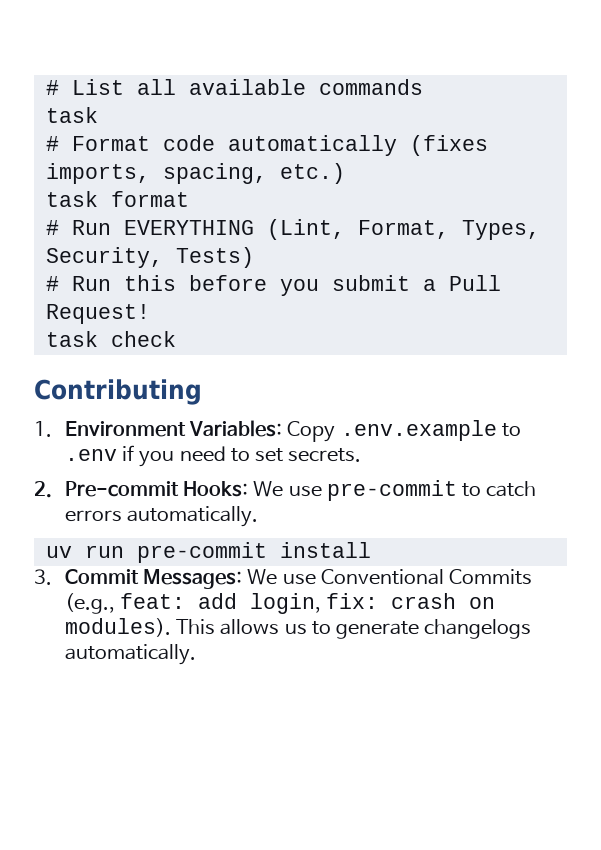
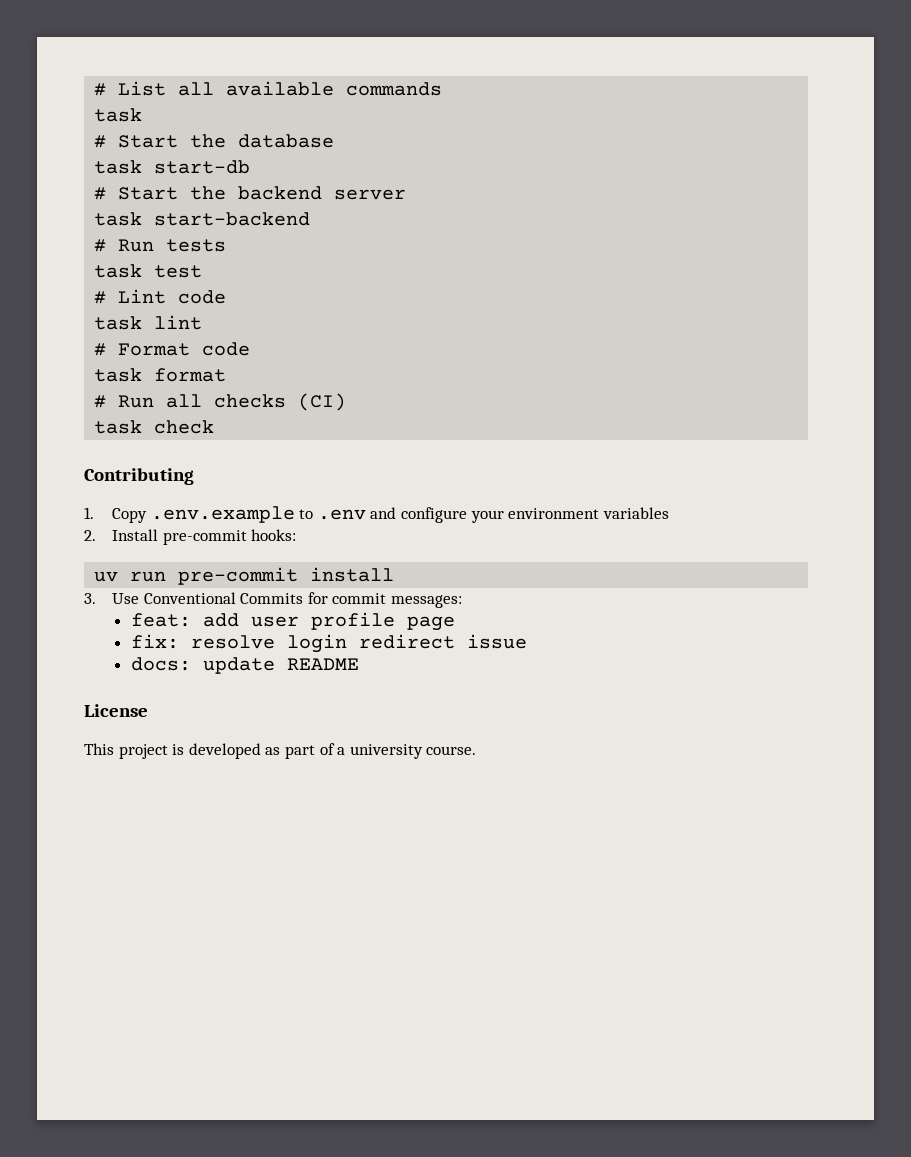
[71,135,488,156] [45,163,345,184] [45,191,189,207] [45,219,540,240] [45,247,254,268] [45,275,501,296] [45,304,150,324] Format code automatically (fixes imports, spacing, etc.) // task format // # Run EVERYTHING (Lint, Format, Types, Security, Tests) // # Run this before you submit a Pull Request! -> [118,134,335,148] [94,160,251,174] [94,186,407,200] [94,212,311,226] [94,239,227,252] [94,264,203,278] [94,289,227,304] [94,315,203,330] [94,342,251,356] [94,368,227,382] [94,393,347,411] Start the database // task start-db // # Start the backend server // task start-backend // # Run tests // task test // # Lint code // task lint // # Format code // task format // # Run all checks (CI)
[64,420,283,437] Environment Variables: -> (94, 513) none
[122,445,362,467] [34,480,537,501] [64,506,259,527] if you need to set secrets. // 2. Pre-commit Hooks: We use pre-commit to catch errors automatically. -> [370,507,669,523] [84,529,297,545] and configure your environment variables // 2. Install pre-commit hooks:
[64,569,533,589] [64,593,496,614] [64,618,532,639] [64,644,196,665] Commit Messages: We use Conventional Commits (e.g., feat: add login, fix: crash on modules). This allows us to generate changelogs automatically. -> [112,592,463,608] [130,612,455,631] [130,634,527,653] [130,657,359,674] [84,704,148,717] [84,743,477,759] Use Conventional Commits for commit messages: // feat: add user profile page // fix: resolve login redirect issue // docs: update README // License // This project is developed as part of a university course.

